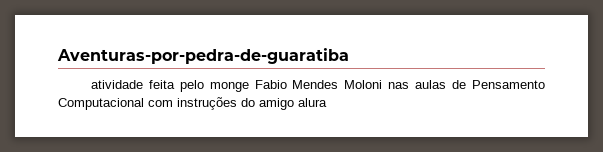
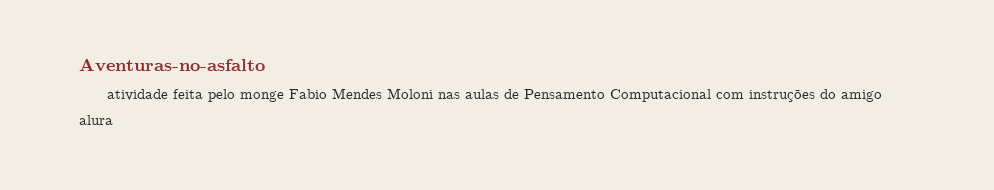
[57,48,349,64] Aventuras-por-pedra-de-guaratiba -> [79,58,265,72] Aventuras-no-asfalto

